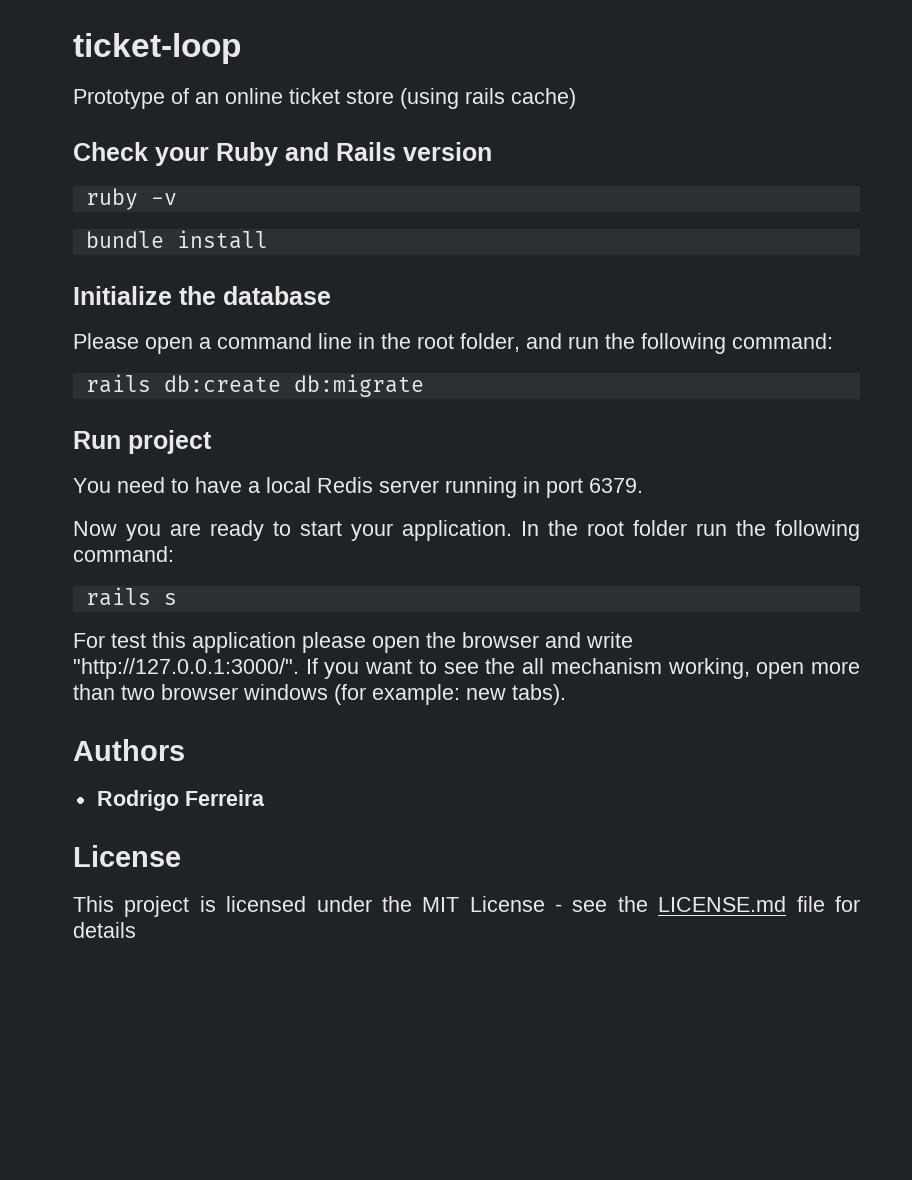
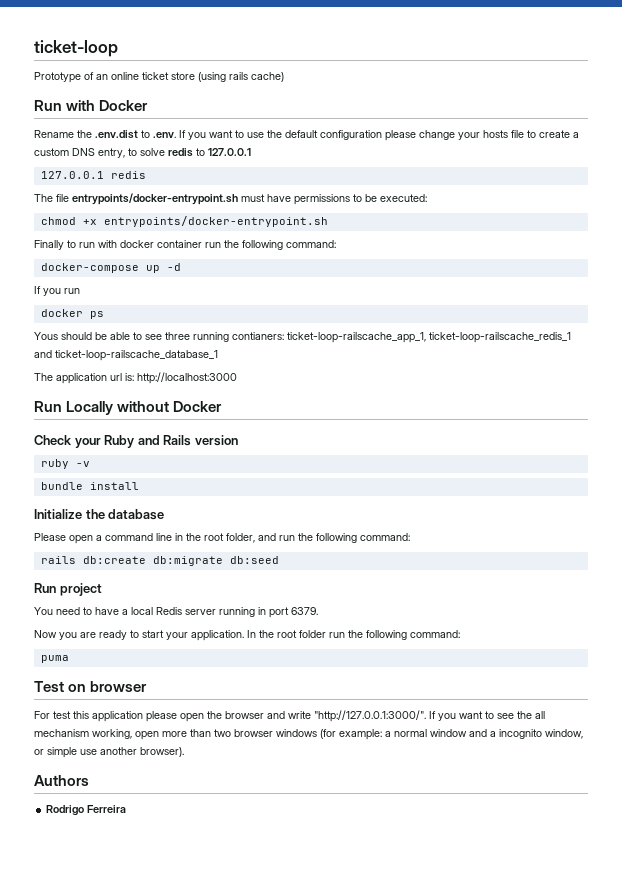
(576, 98) none -> [34,100,149,111] [34,130,579,141] [34,148,251,158] [40,171,146,179] [34,193,427,205] [40,216,328,227] [34,240,336,250] [40,263,181,273] [34,286,80,296] [40,309,104,319] [34,332,571,343] [34,350,218,361] [34,372,237,384] [34,401,223,415] // Run with Docker // Rename the .env.dist to .env. If you want to use the default configuration please change your hosts file to create a custom DNS entry, to solve redis to 127.0.0.1 // 127.0.0.1 redis // The file entrypoints/docker-entrypoint.sh must have permissions to be executed: // chmod +x entrypoints/docker-entrypoint.sh // Finally to run with docker container run the following command: // docker-compose up -d // If you run // docker ps // Yous should be able to see three running contianers: ticket-loop-railscache_app_1, ticket-loop-railscache_redis_1 and ticket-loop-railscache_database_1 // The application url is: http://localhost:3000 // Run Locally without Docker
(424, 385) none -> [229,556,279,564] db:seed
[85,587,177,606] rails s -> [40,655,69,663] [34,681,148,692] puma // Test on browser
[466,684,566,705] [73,739,185,761] [96,790,265,811] [73,845,181,867] [73,896,860,917] [73,922,136,938] new tabs). // Authors // Rodrigo Ferreira // License // This project is licensed under the MIT License - see the LICENSE.md file for details -> [385,729,583,739] [34,747,184,758] [34,775,89,786] [46,805,127,816] a normal window and a incognito window, or simple use another browser). // Authors // Rodrigo Ferreira

